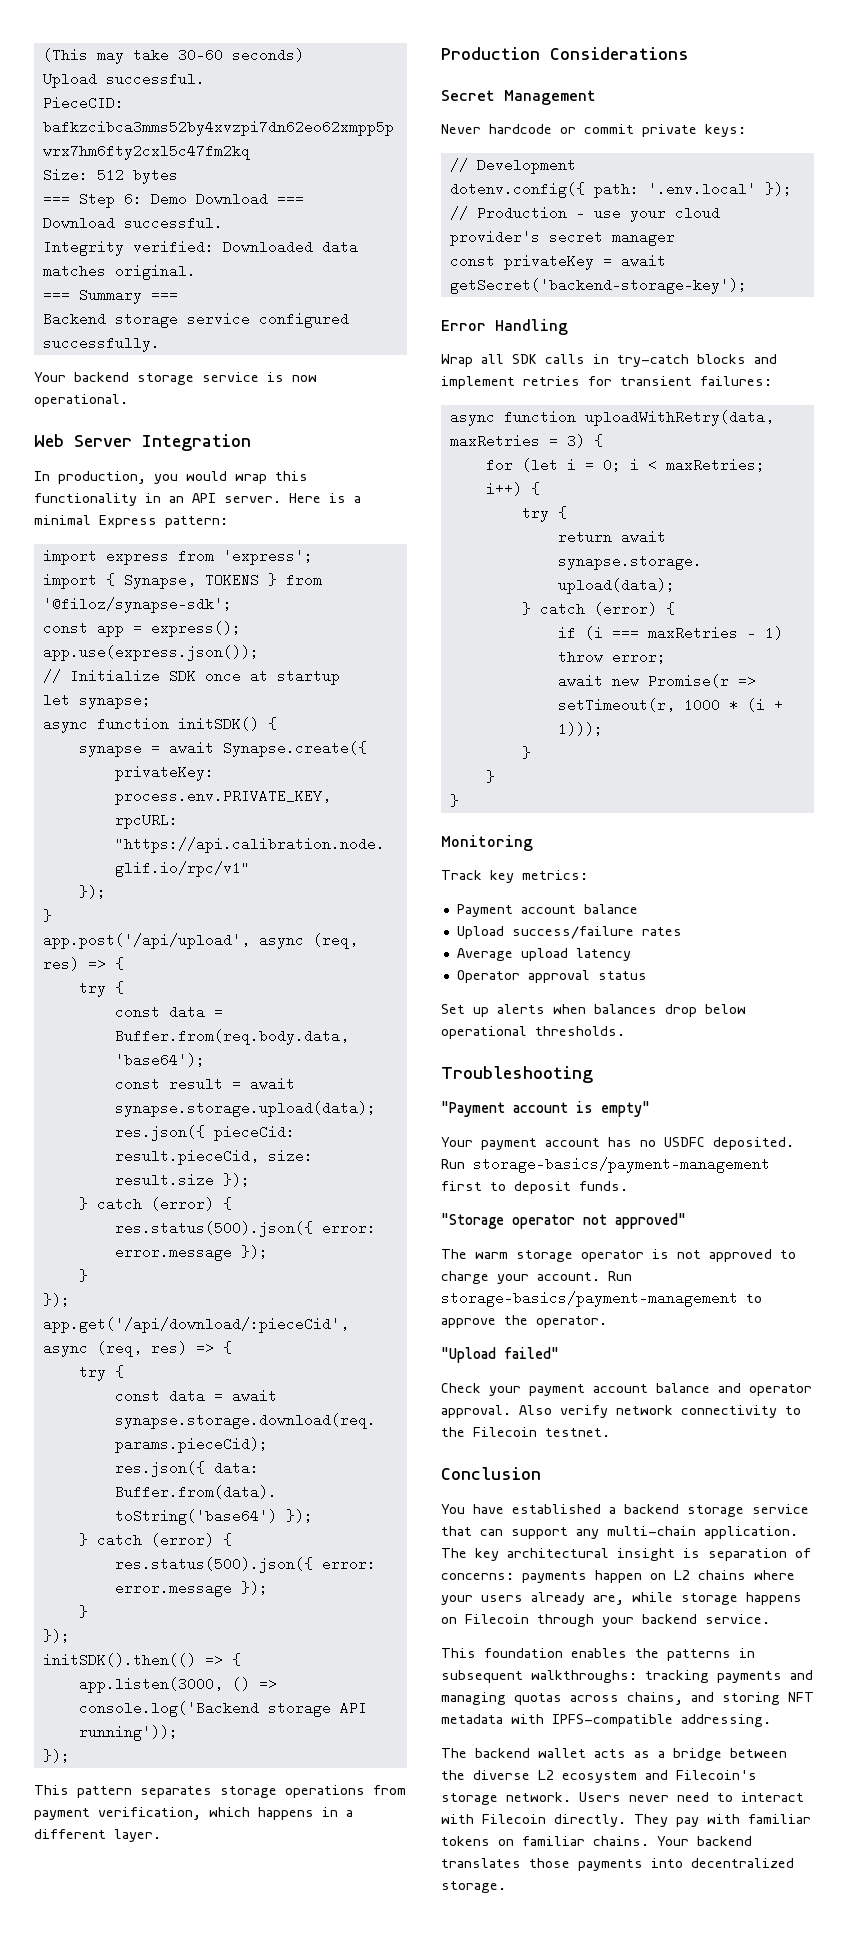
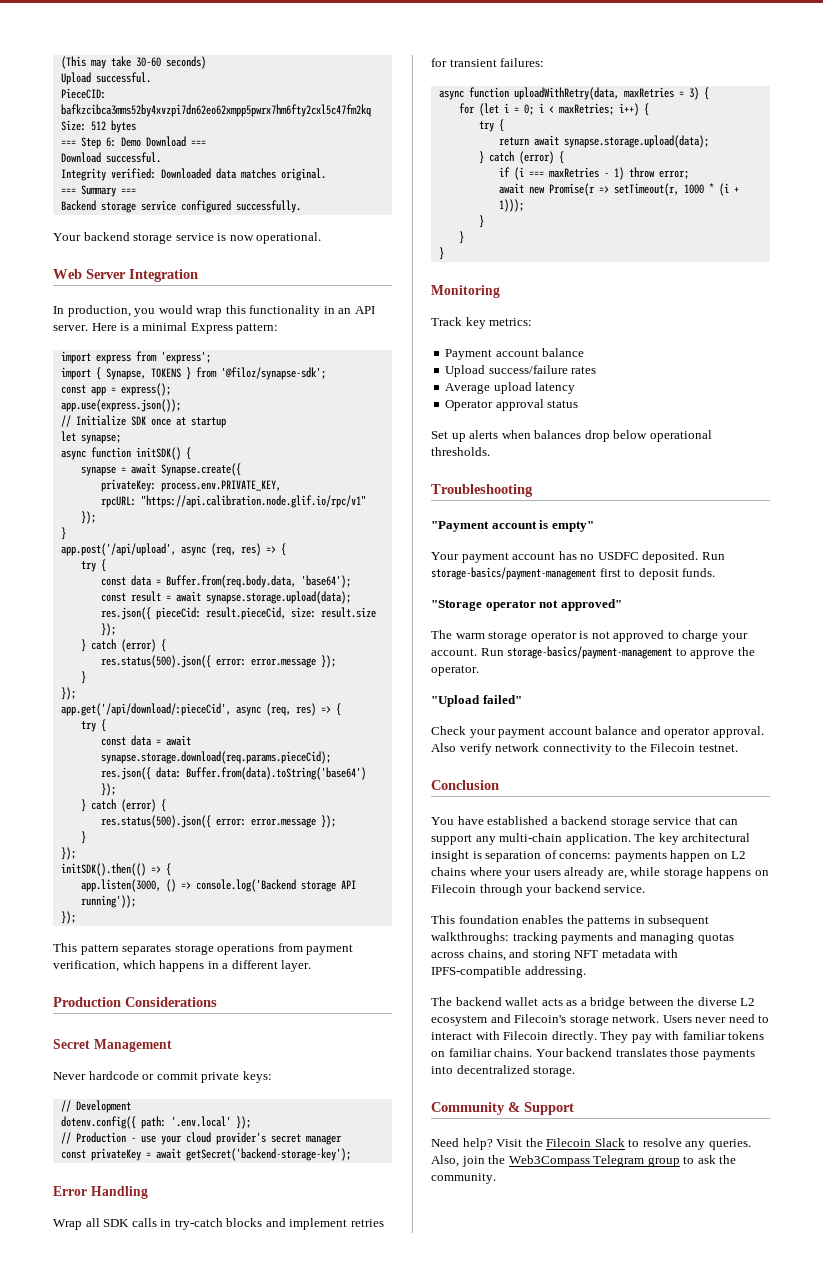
(506, 1887) none -> [431,1102,574,1115] [431,1138,751,1150] [431,1155,737,1167] [431,1173,496,1184] // Community & Support // Need help? Visit the Filecoin Slack to resolve any queries. Also, join the Web3Compass Telegram group to ask the community.

